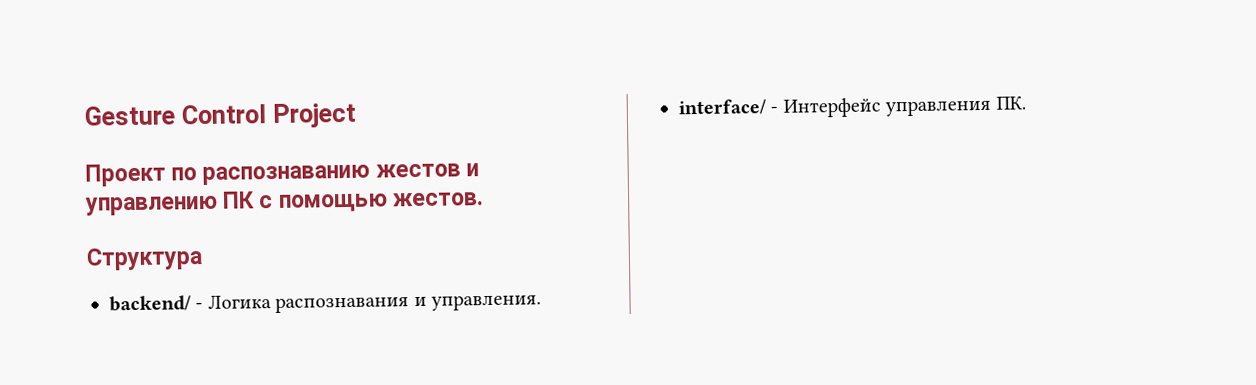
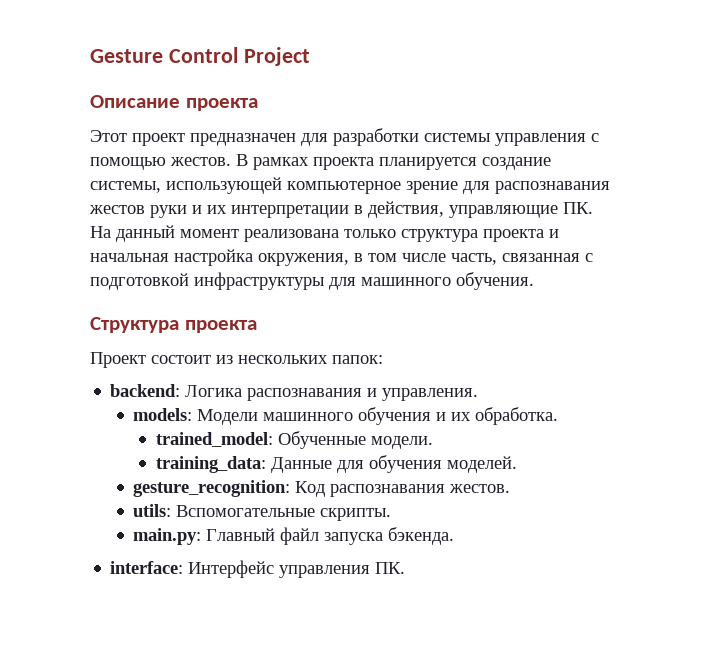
[85,163,479,187] [85,191,484,216] [86,247,203,271] [109,294,541,313] [678,99,779,116] Проект по распознаванию жестов и управлению ПК с помощью жестов. // Структура // backend/ - Логика распознавания и управления. // interface/ - -> [90,95,258,111] [90,128,599,146] [90,154,551,170] [90,177,610,194] [89,201,593,218] [90,225,559,242] [90,249,593,266] [90,272,534,290] [90,317,257,333] [90,352,383,368] [110,384,479,401] [133,407,559,425] [156,431,434,449] [156,455,518,473] [133,480,511,497] [133,504,392,521] [133,527,455,545] [110,561,184,574] Описание проекта // Этот проект предназначен для разработки системы управления с помощью жестов. В рамках проекта планируется создание системы, использующей компьютерное зрение для распознавания жестов руки и их интерпретации в действия, управляющие ПК. На данный момент реализована только структура проекта и начальная настройка окружения, в том числе часть, связанная с подготовкой инфраструктуры для машинного обучения. // Структура проекта // Проект состоит из нескольких папок: // backend: Логика распознавания и управления. // models: Модели машинного обучения и их обработка. // trained_model: Обученные модели. // training_data: Данные для обучения моделей. // gesture_recognition: Код распознавания жестов. // utils: Вспомогательные скрипты. // main.py: Главный файл запуска бэкенда. // interface:

